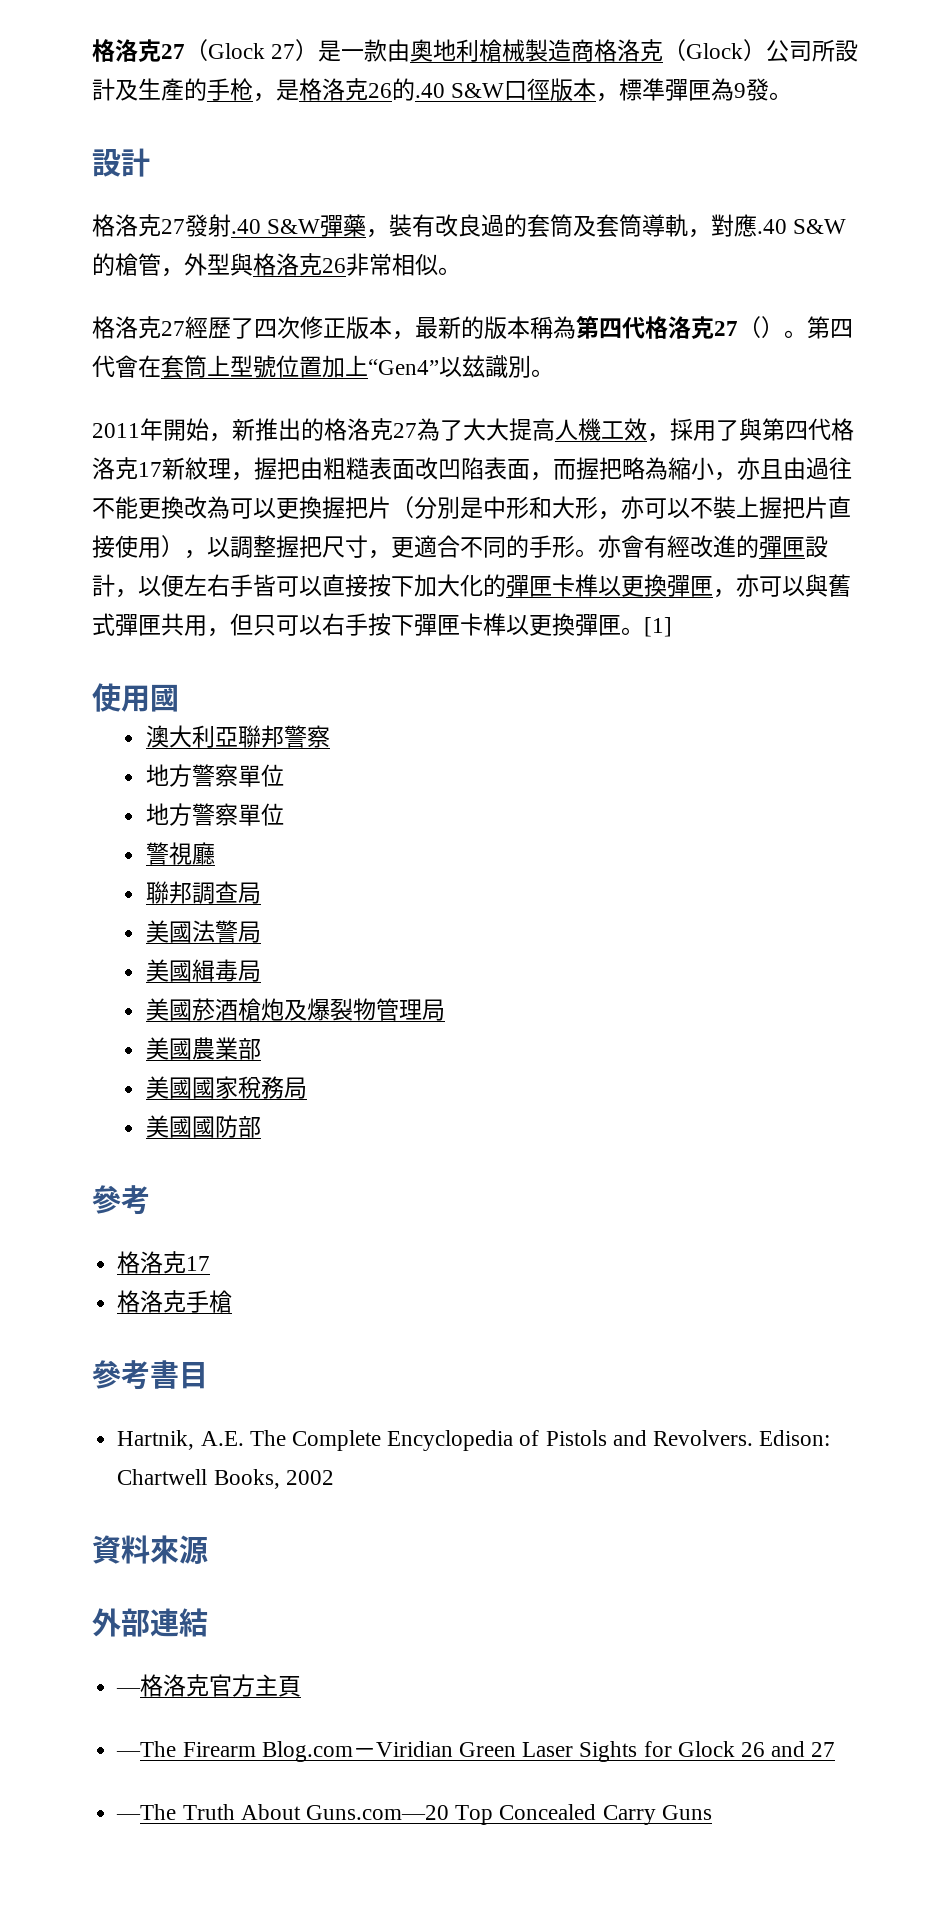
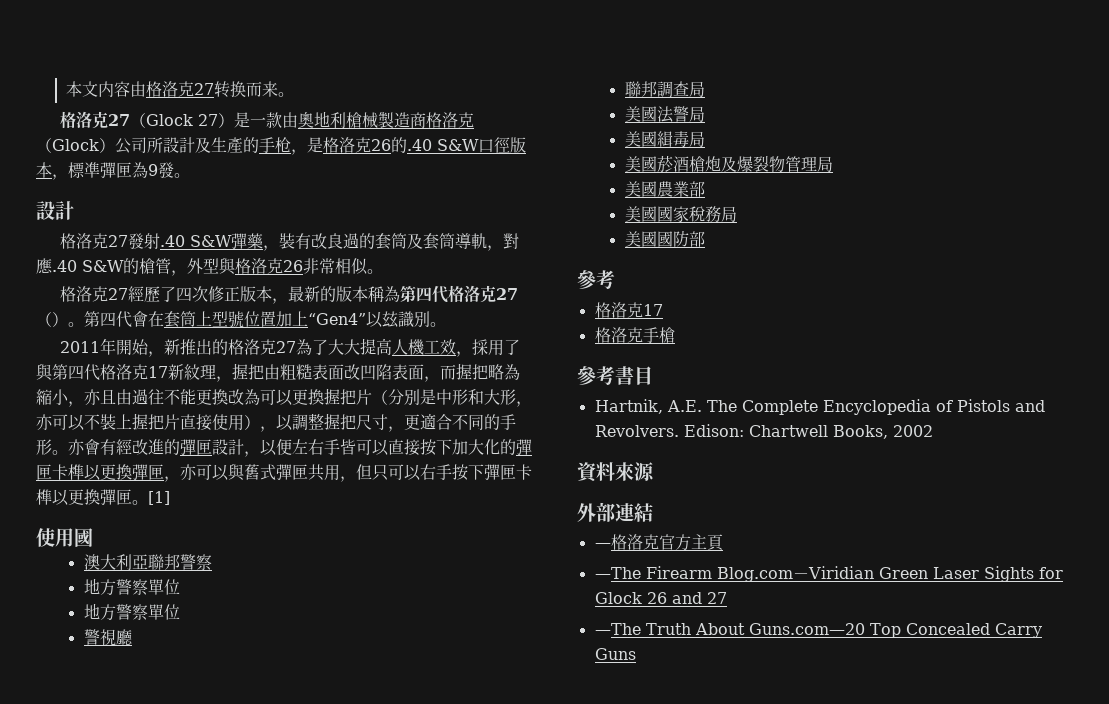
(92, 50) none -> [65,81,294,98] 本文内容由格洛克27转换而来。 //

